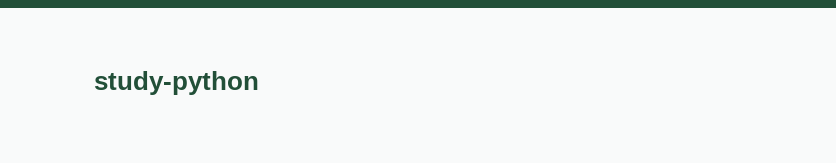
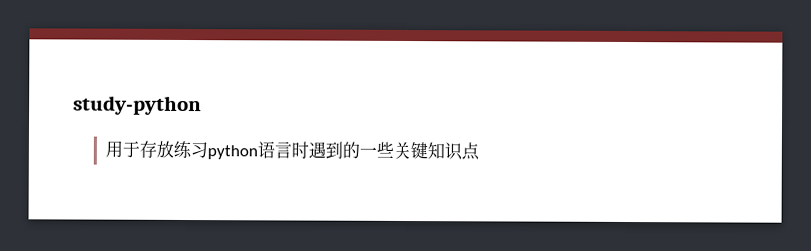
(259, 83) none -> [105,140,481,161] // 用于存放练习python语言时遇到的一些关键知识点

